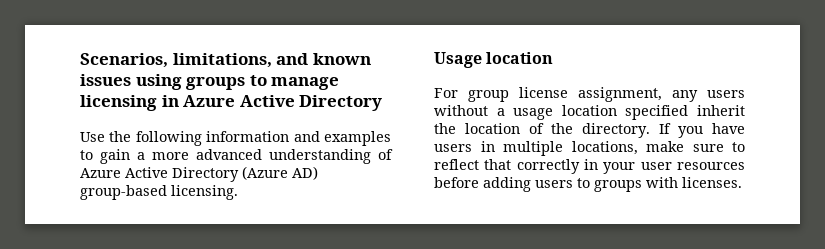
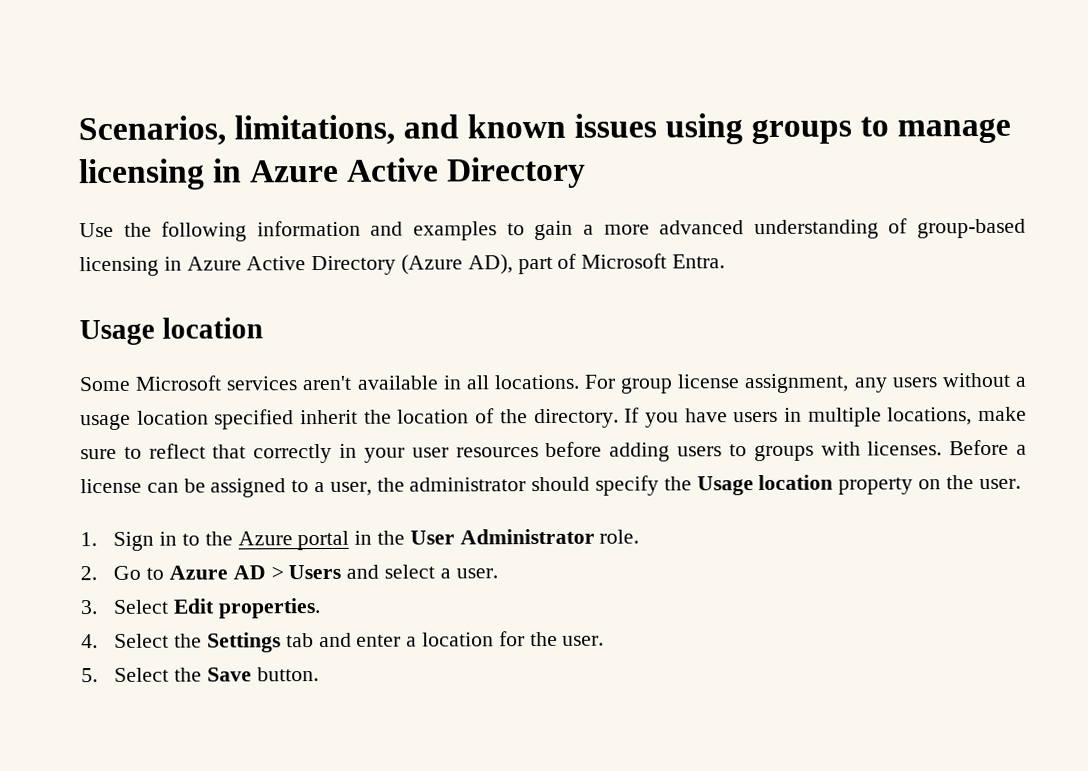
(393, 154) none -> [917,218,1027,239] [79,256,182,277] group-based licensing in
[292,166,318,180] [80,185,238,200] [434,52,554,68] AD) group-based licensing. // Usage location // -> [467,253,726,275] [79,317,263,346] [79,374,580,392] AD), part of Microsoft Entra. // Usage location // Some Microsoft services aren't available in all locations.
(742, 182) none -> [949,439,1028,456] [80,474,1021,498] [80,528,640,551] [80,564,498,581] [80,598,321,619] [81,631,605,653] [81,667,319,683] Before a license can be assigned to a user, the administrator should specify the Usage location property on the user. // 1. Sign in to the Azure portal in the User Administrator role. // 2. Go to Azure AD > Users and select a user. // 3. Select Edit properties. // 4. Select the Settings tab and enter a location for the user. // 5. Select the Save button.

